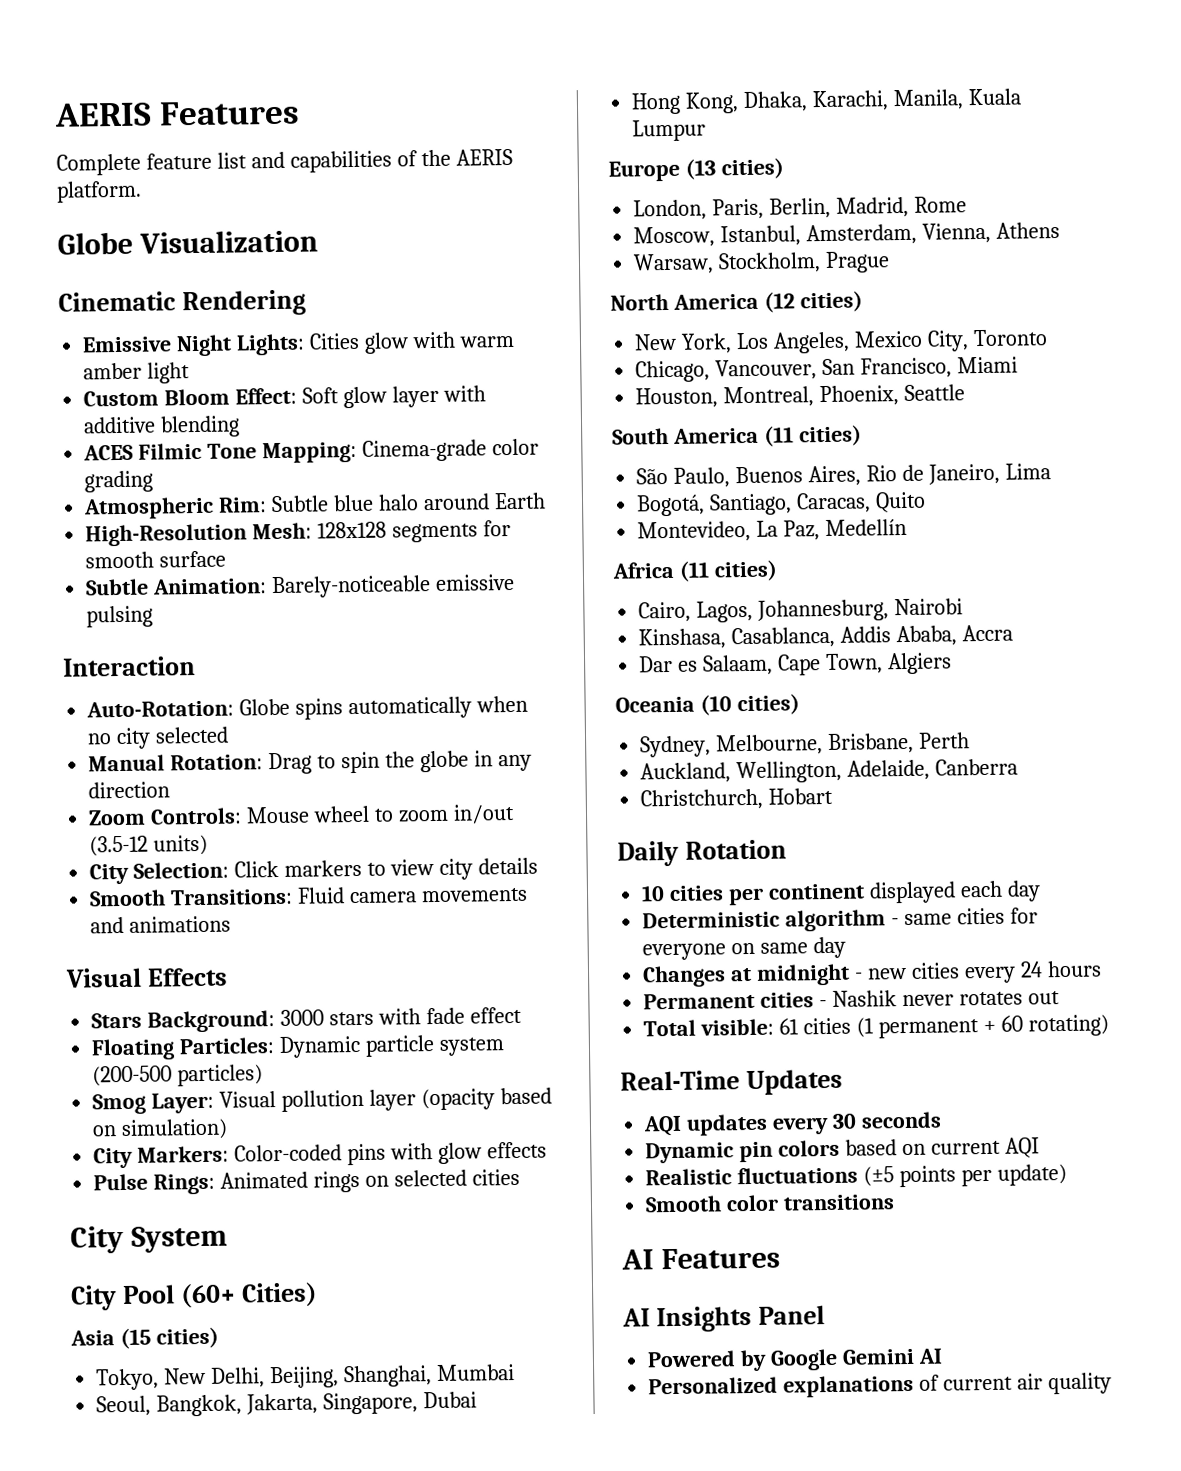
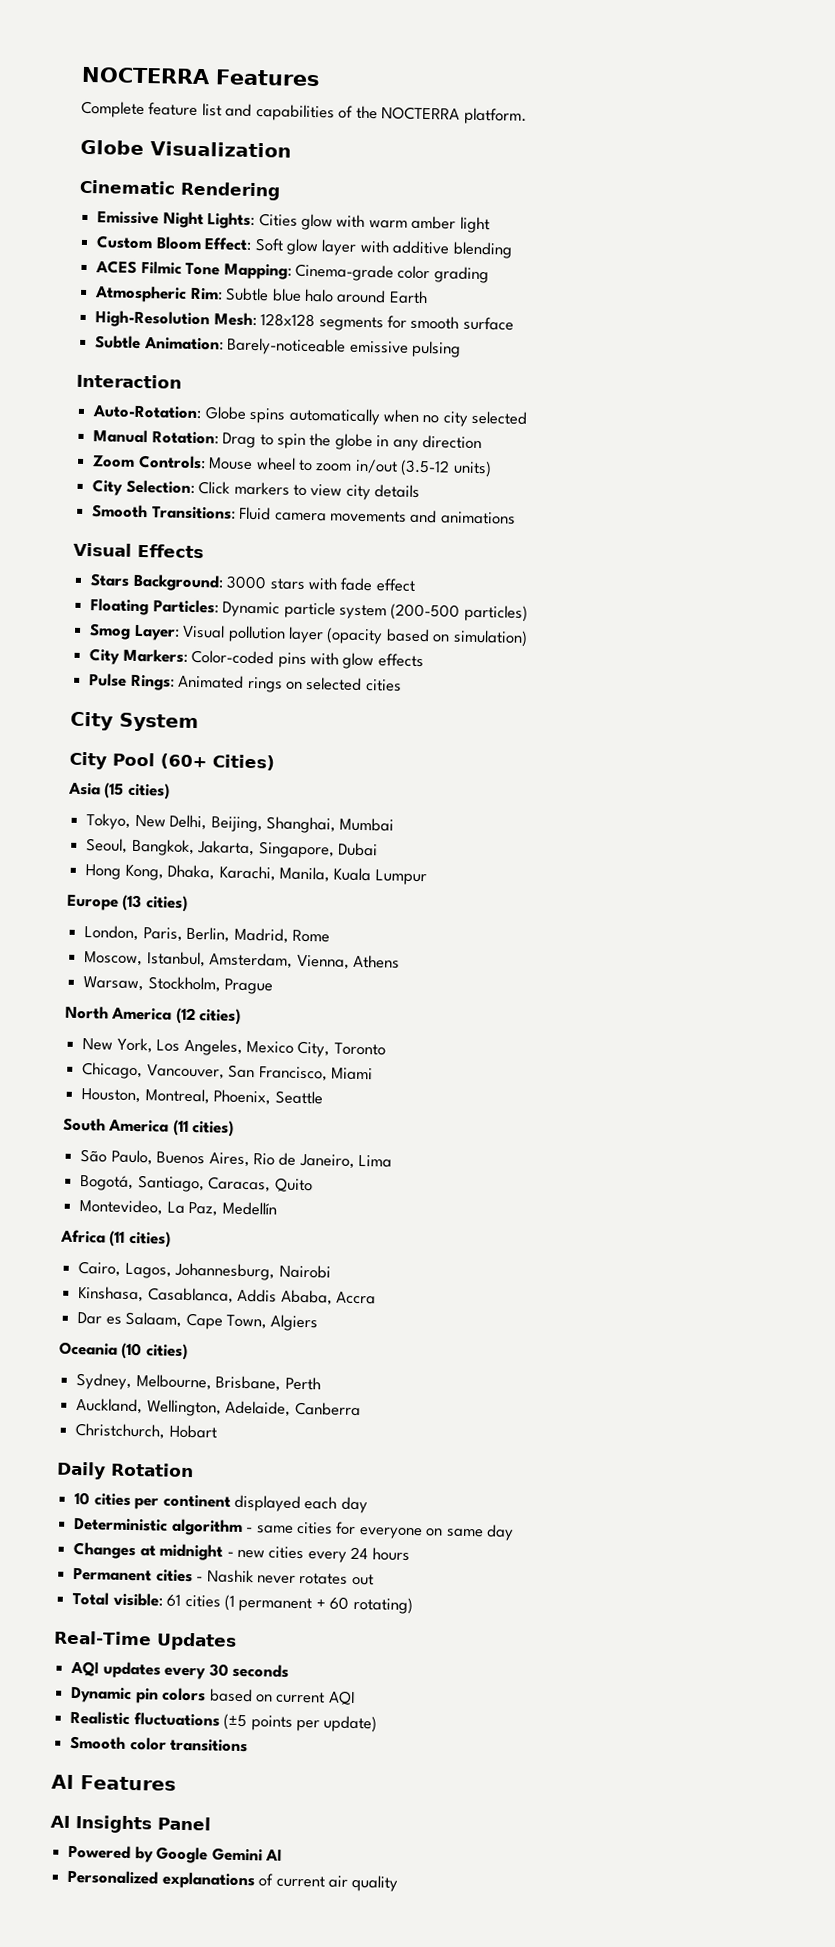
[54,102,152,127] AERIS -> [81,66,211,85] NOCTERRA
[455,148,513,166] AERIS -> [381,106,461,121] NOCTERRA

